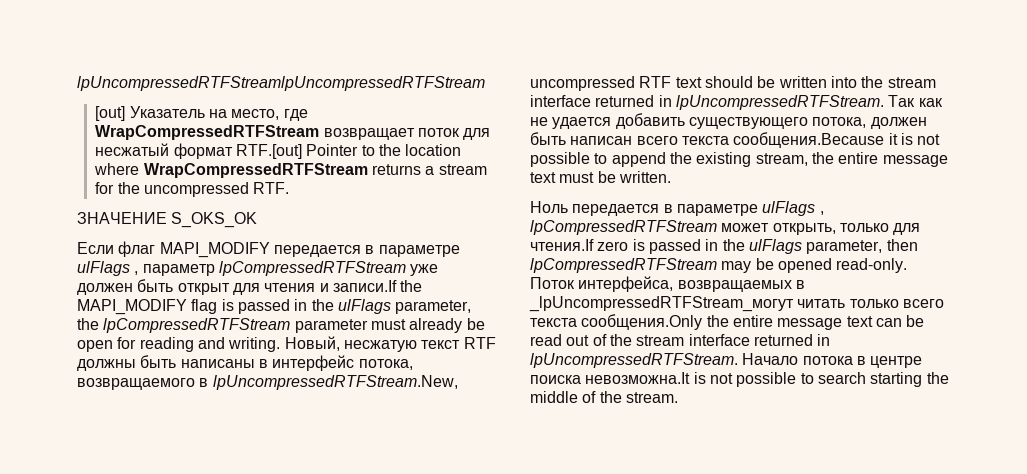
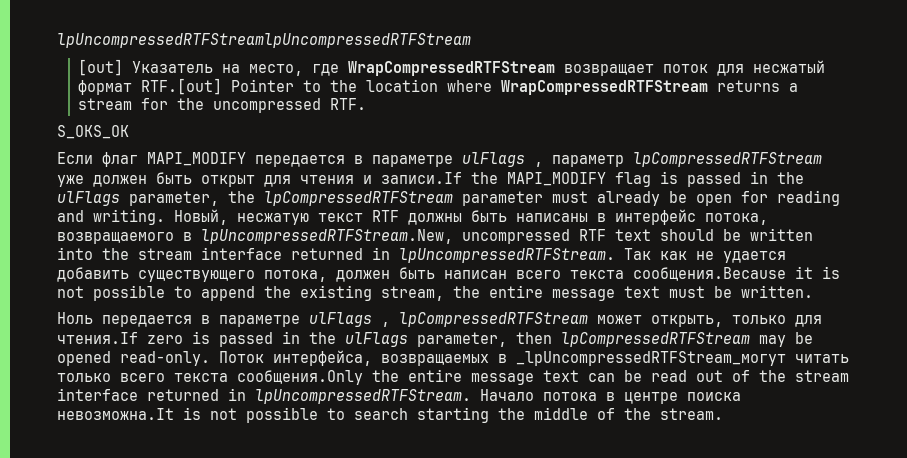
[77,212,167,224] ЗНАЧЕНИЕ -> (367, 104) none

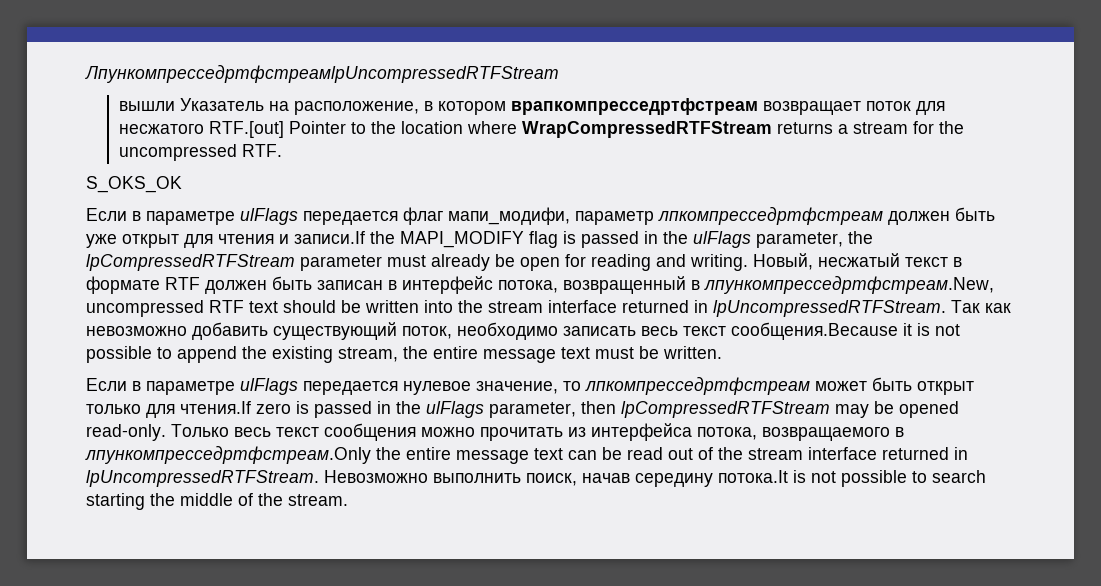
[57,33,471,48] [78,59,556,76] lpUncompressedRTFStreamlpUncompressedRTFStream // [out] Указатель на место, где WrapCompressedRTFStream -> [85,65,559,83] [118,98,758,115] ЛпункомпресседртфстреамlpUncompressedRTFStream // вышли Указатель на расположение, в котором врапкомпресседртфстреам
[753,60,826,73] [78,80,133,95] несжатый формат -> [118,124,204,134] несжатого
[102,152,822,167] [57,172,192,187] флаг MAPI_MODIFY передается в параметре ulFlags , параметр lpCompressedRTFStream уже должен быть -> [132,207,995,225] [86,234,117,248] в параметре ulFlags передается флаг мапи_модифи, параметр лпкомпресседртфстреам должен быть уже
[237,209,768,225] [57,229,453,244] несжатую текст RTF должны быть написаны в интерфейс потока, возвращаемого в lpUncompressedRTFStream.New, -> [818,253,962,267] [86,276,994,294] несжатый текст в формате RTF должен быть записан в интерфейс потока, возвращенный в лпункомпресседртфстреам.New,
[696,251,786,263] [57,267,624,282] не удается добавить существующего потока, должен быть написан всего текста -> [86,322,726,340] невозможно добавить существующий поток, необходимо записать весь текст
[57,312,723,327] Ноль передается в параметре ulFlags , lpCompressedRTFStream может открыть, -> [86,377,974,395] Если в параметре ulFlags передается нулевое значение, то лпкомпресседртфстреам может быть открыт
[219,350,849,366] [57,370,363,385] Поток интерфейса, возвращаемых в _lpUncompressedRTFStream_могут читать только всего текста сообщения.Only -> [171,423,904,441] [85,446,371,464] Только весь текст сообщения можно прочитать из интерфейса потока, возвращаемого в лпункомпресседртфстреам.Only
[480,389,741,404] [57,408,174,420] Начало потока в центре поиска невозможна.It -> [324,470,788,487] Невозможно выполнить поиск, начав середину потока.It

